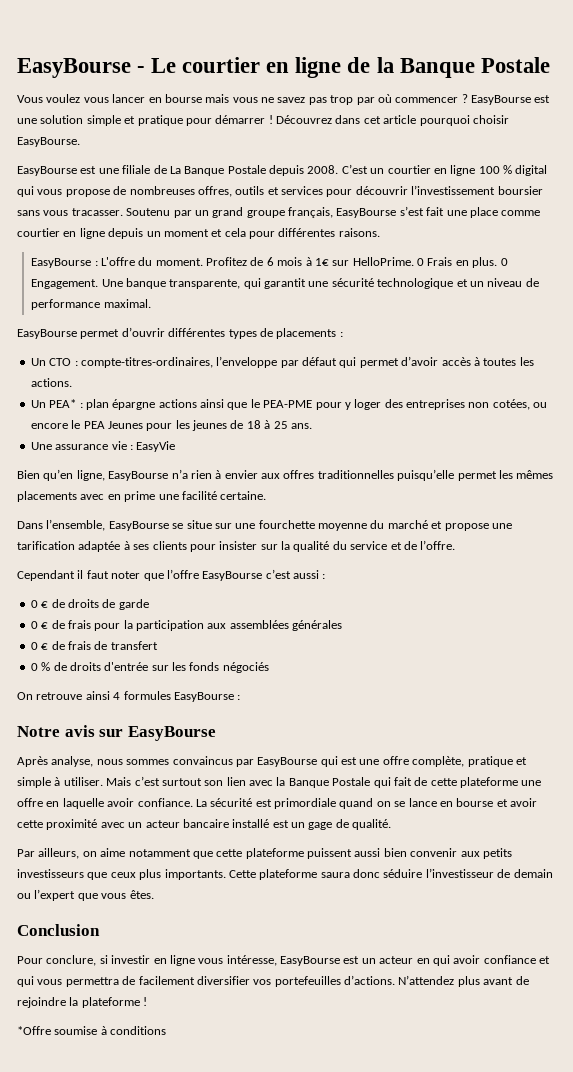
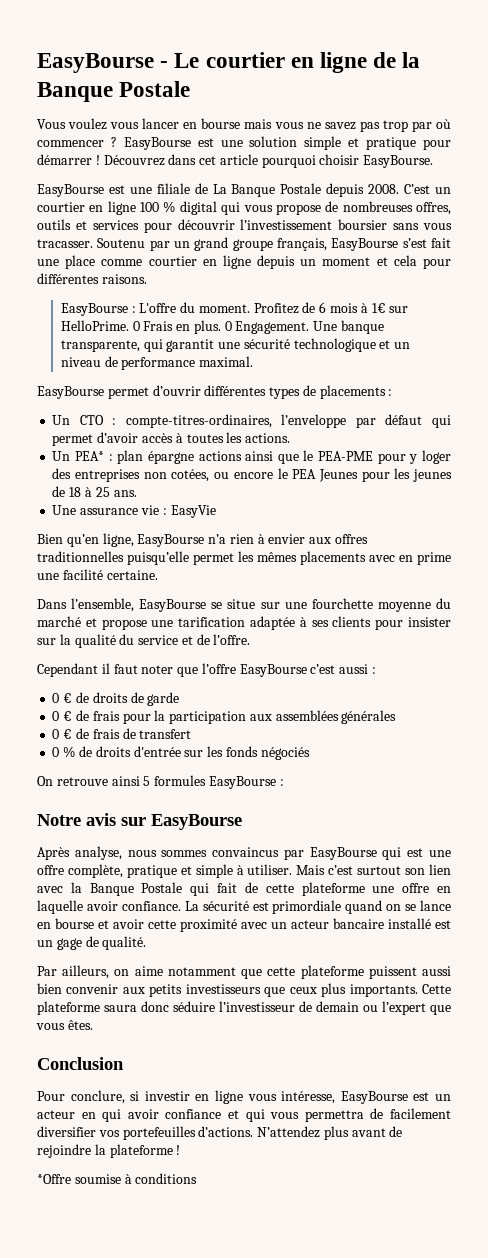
[113,692,121,700] 4 -> [143,776,151,786] 5

